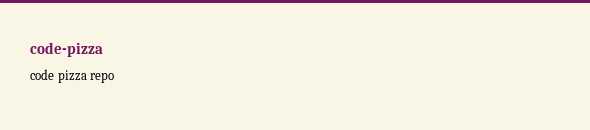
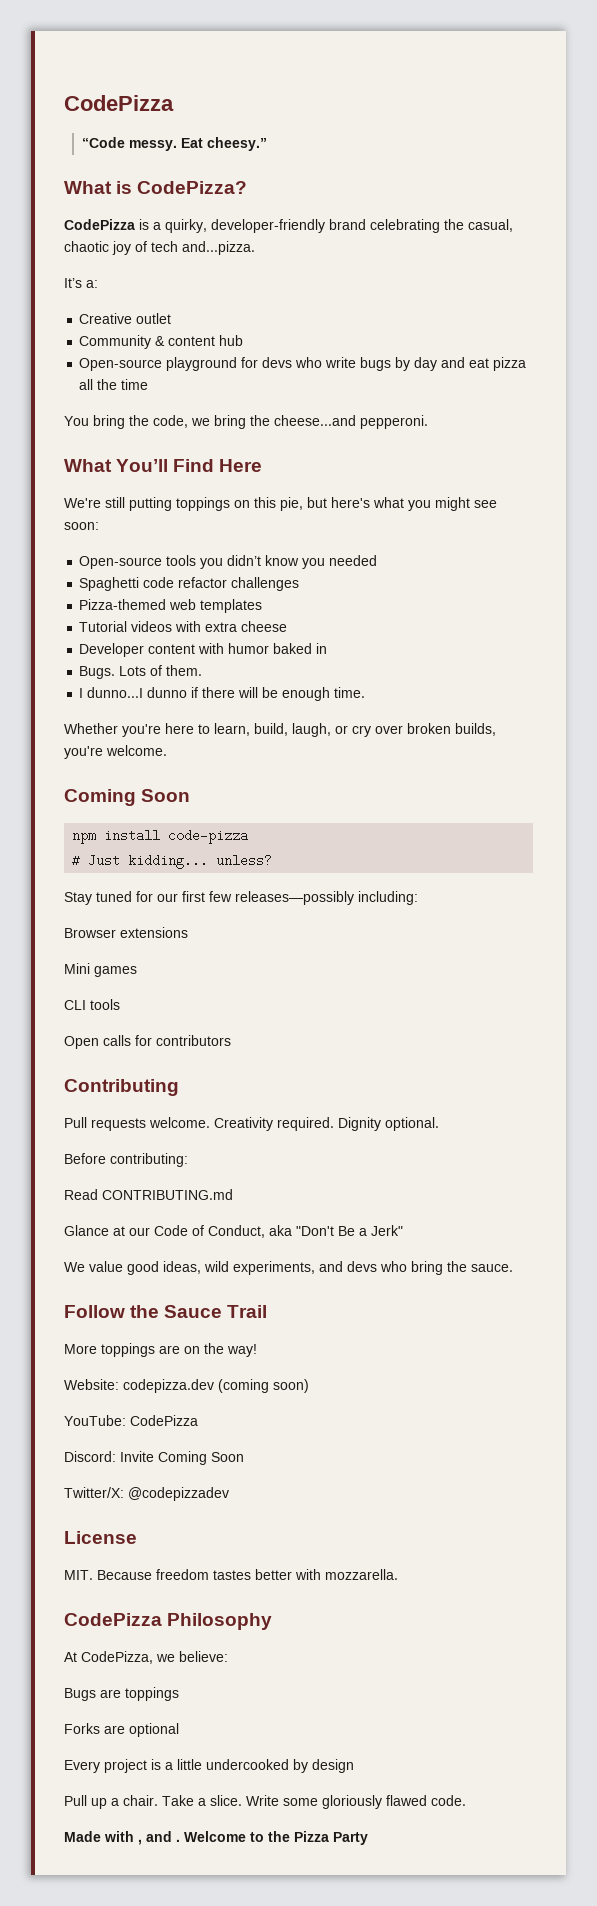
[30,42,103,57] [30,69,115,83] code-pizza // code pizza repo -> [64,95,174,111] [82,137,268,151] [64,181,248,194] [64,219,513,233] [64,241,255,255] [64,278,98,288] [79,313,172,324] [79,335,244,349] [79,357,527,371] [79,379,149,390] [64,415,428,429] [64,459,263,472] [64,497,497,511] [64,522,99,530] [79,555,378,569] [79,577,300,591] [79,599,263,613] [79,621,288,632] [79,643,328,657] [79,665,203,679] [79,687,366,701] [64,723,496,737] [64,745,167,759] [64,789,191,806] [72,829,249,844] [72,854,273,869] [64,891,418,905] [64,927,188,938] [64,963,137,977] [64,999,120,1010] [64,1035,231,1049] [64,1079,179,1096] [64,1117,439,1131] [64,1153,188,1167] [64,1189,233,1200] [64,1225,403,1238] [64,1261,513,1275] [64,1305,268,1318] [64,1343,257,1357] [64,1379,309,1393] [64,1415,198,1426] [64,1451,244,1465] [64,1487,229,1501] [64,1531,137,1544] [64,1569,398,1580] [64,1613,273,1630] [64,1651,228,1664] [64,1687,179,1701] [64,1723,179,1737] [64,1759,354,1773] [64,1795,466,1809] [64,1831,368,1845] CodePizza // “Code messy. Eat cheesy.” // What is CodePizza? // CodePizza is a quirky, developer-friendly brand celebrating the casual, chaotic joy of tech and...pizza. // It’s a: // Creative outlet // Community & content hub // Open-source playground for devs who write bugs by day and eat pizza all the time // You bring the code, we bring the cheese...and pepperoni. // What You’ll Find Here // We're still putting toppings on this pie, but here's what you might see soon: // Open-source tools you didn’t know you needed // Spaghetti code refactor challenges // Pizza-themed web templates // Tutorial videos with extra cheese // Developer content with humor baked in // Bugs. Lots of them. // I dunno...I dunno if there will be enough time. // Whether you're here to learn, build, laugh, or cry over broken builds, you're welcome. // Coming Soon // npm install code-pizza // # Just kidding... unless? // Stay tuned for our first few releases—possibly including: // Browser extensions // Mini games // CLI tools // Open calls for contributors // Contributing // Pull requests welcome. Creativity required. Dignity optional. // Before contributing: // Read CONTRIBUTING.md // Glance at our Code of Conduct, aka "Don't Be a Jerk" // We value good ideas, wild experiments, and devs who bring the sauce. // Follow the Sauce Trail // More toppings are on the way! // Website: codepizza.dev (coming soon) // YouTube: CodePizza // Discord: Invite Coming Soon // Twitter/X: @codepizzadev // License // MIT. Because freedom tastes better with mozzarella. // CodePizza Philosophy // At CodePizza, we believe: // Bugs are toppings // Forks are optional // Every project is a little undercooked by design // Pull up a chair. Take a slice. Write some gloriously flawed code. // Made with , and . Welcome to the Pizza Party

